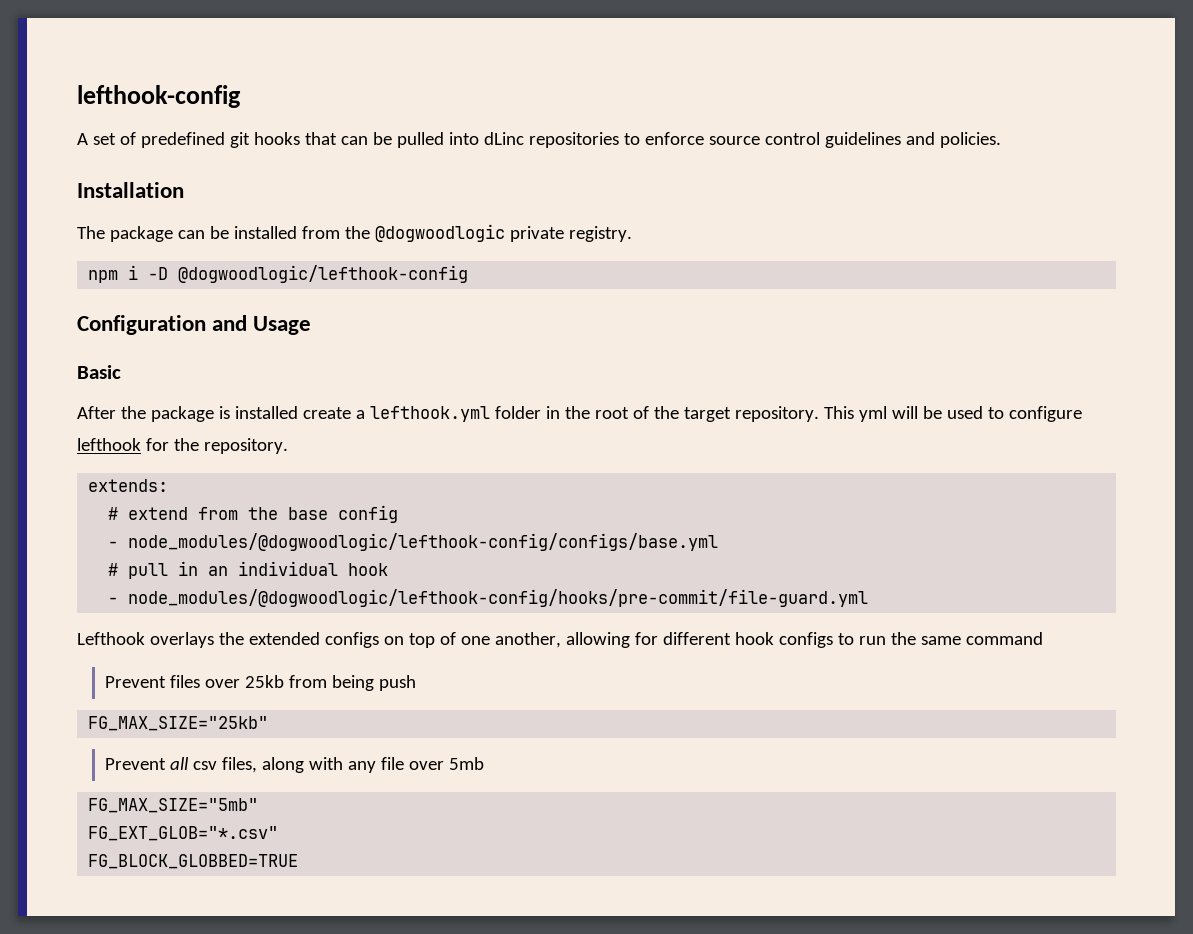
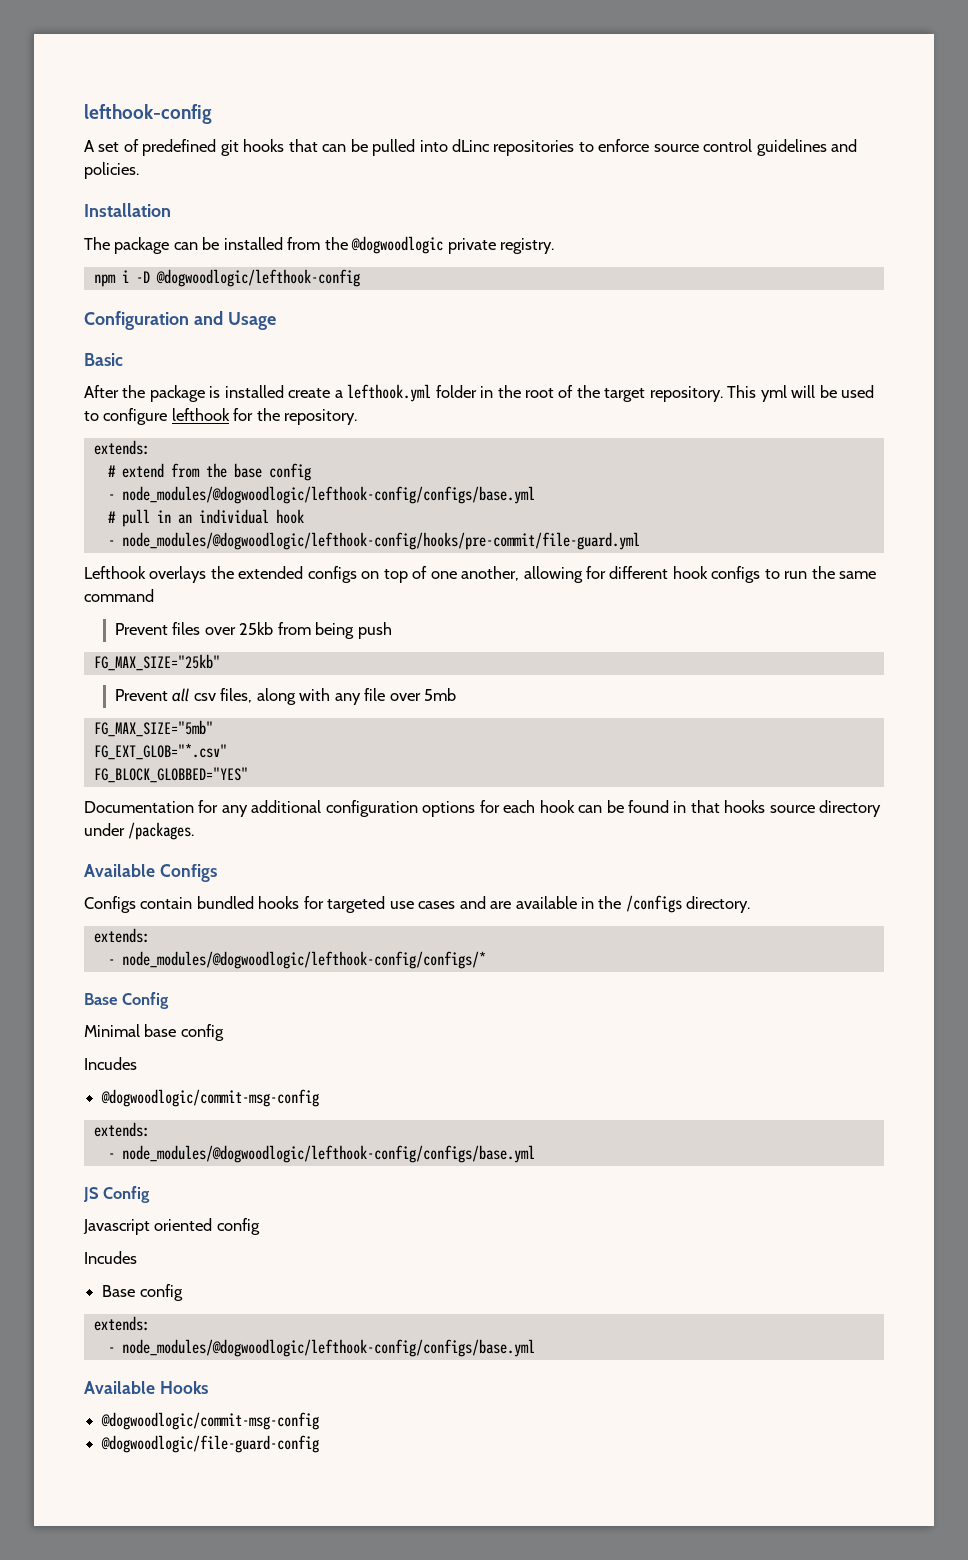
[88,854,299,869] FG_BLOCK_GLOBBED=TRUE -> [93,767,248,783] [84,800,882,817] [84,822,195,840] [84,864,217,882] [84,895,751,913] [93,928,150,943] [107,951,486,969] [84,992,170,1009] [84,1024,224,1041] [84,1057,137,1070] [101,1089,320,1107] [93,1122,150,1137] [107,1145,535,1163] [83,1186,151,1203] [83,1218,260,1235] [84,1251,137,1264] [102,1284,183,1301] [93,1316,150,1331] [107,1339,535,1357] [84,1381,208,1394] [101,1412,320,1430] [101,1435,320,1453] FG_BLOCK_GLOBBED="YES" // Documentation for any additional configuration options for each hook can be found in that hooks source directory under /packages. // Available Configs // Configs contain bundled hooks for targeted use cases and are available in the /configs directory. // extends: // - node_modules/@dogwoodlogic/lefthook-config/configs/* // Base Config // Minimal base config // Incudes // @dogwoodlogic/commit-msg-config // extends: // - node_modules/@dogwoodlogic/lefthook-config/configs/base.yml // JS Config // Javascript oriented config // Incudes // Base config // extends: // - node_modules/@dogwoodlogic/lefthook-config/configs/base.yml // Available Hooks // @dogwoodlogic/commit-msg-config // @dogwoodlogic/file-guard-config

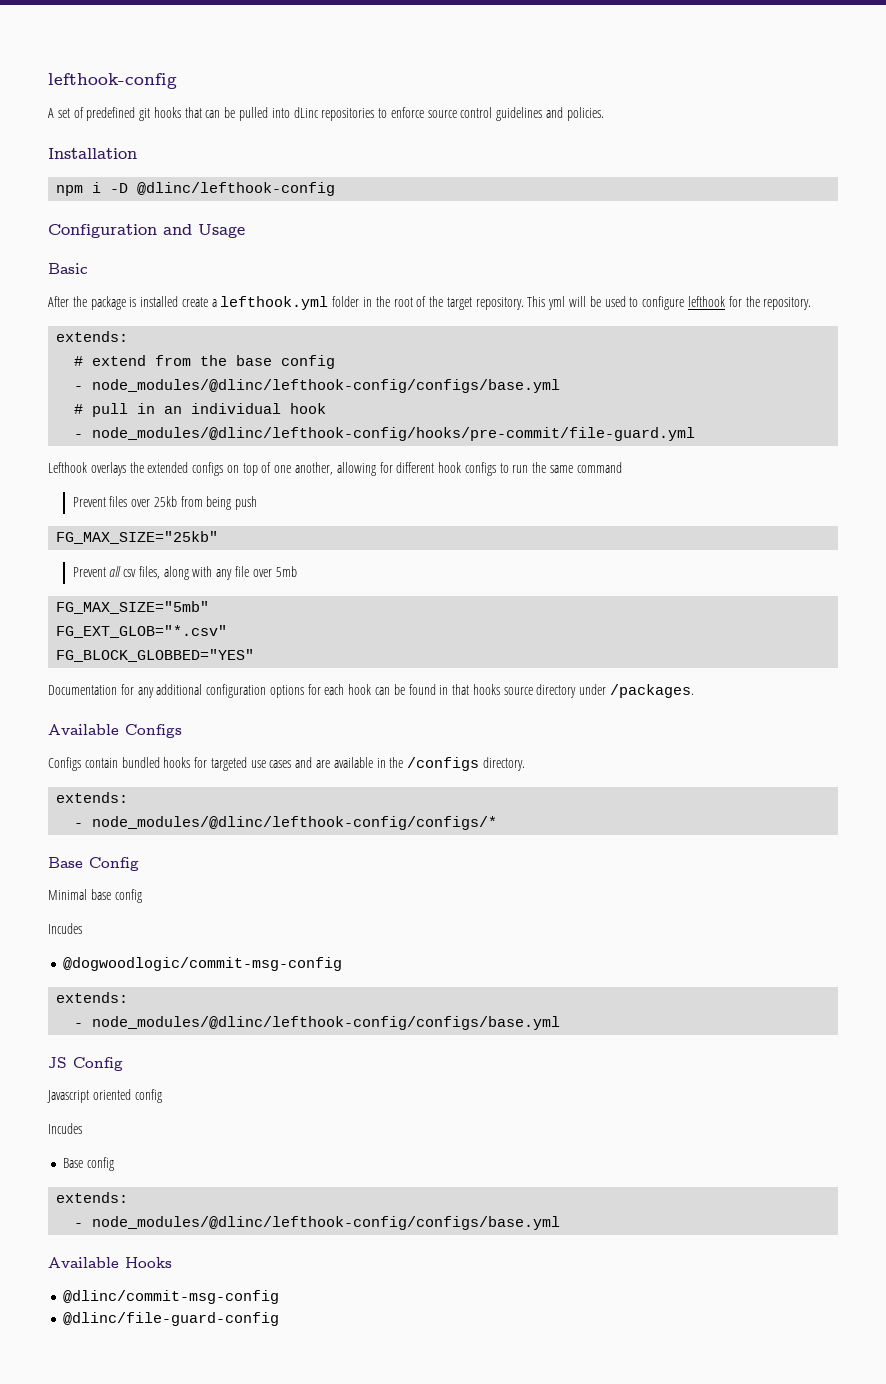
[84,236,555,254] // The package can be installed from the @dogwoodlogic private registry. -> (137, 153) none
[155,269,360,287] @dogwoodlogic/lefthook-config -> [137,182,336,196] @dlinc/lefthook-config
[121,486,535,504] node_modules/@dogwoodlogic/lefthook-config/configs/base.yml -> [92,379,561,393] node_modules/@dlinc/lefthook-config/configs/base.yml
[121,532,640,550] node_modules/@dogwoodlogic/lefthook-config/hooks/pre-commit/file-guard.yml -> [92,427,696,441] node_modules/@dlinc/lefthook-config/hooks/pre-commit/file-guard.yml
[121,951,486,969] node_modules/@dogwoodlogic/lefthook-config/configs/* -> [92,816,498,830] node_modules/@dlinc/lefthook-config/configs/*
[121,1145,535,1163] node_modules/@dogwoodlogic/lefthook-config/configs/base.yml -> [92,1016,561,1030] node_modules/@dlinc/lefthook-config/configs/base.yml
[121,1339,535,1357] node_modules/@dogwoodlogic/lefthook-config/configs/base.yml -> [92,1216,561,1230] node_modules/@dlinc/lefthook-config/configs/base.yml
[101,1412,320,1430] [101,1435,320,1453] @dogwoodlogic/commit-msg-config // @dogwoodlogic/file-guard-config -> [63,1290,280,1304] [63,1312,280,1326] @dlinc/commit-msg-config // @dlinc/file-guard-config

